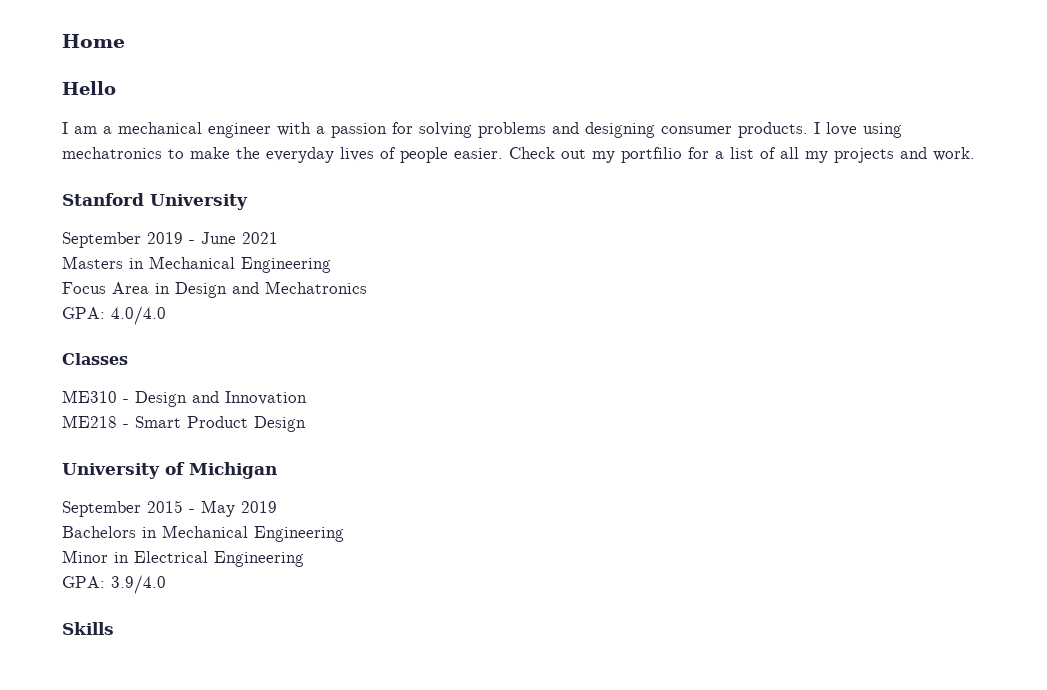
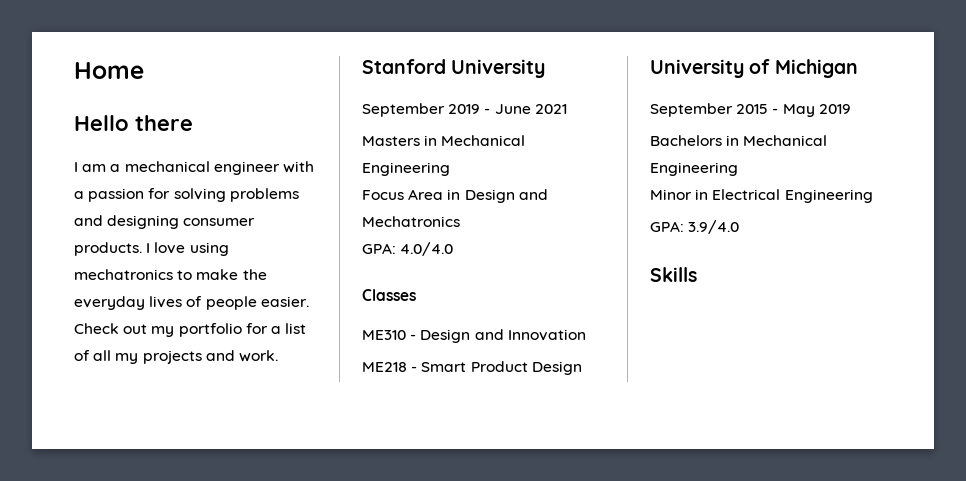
(116, 88) none -> [135,115,193,131] there
[621,147,682,163] portfilio -> [178,323,242,337] portfolio

